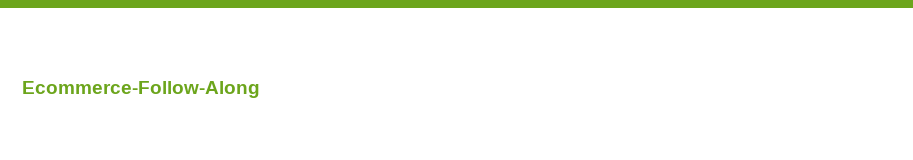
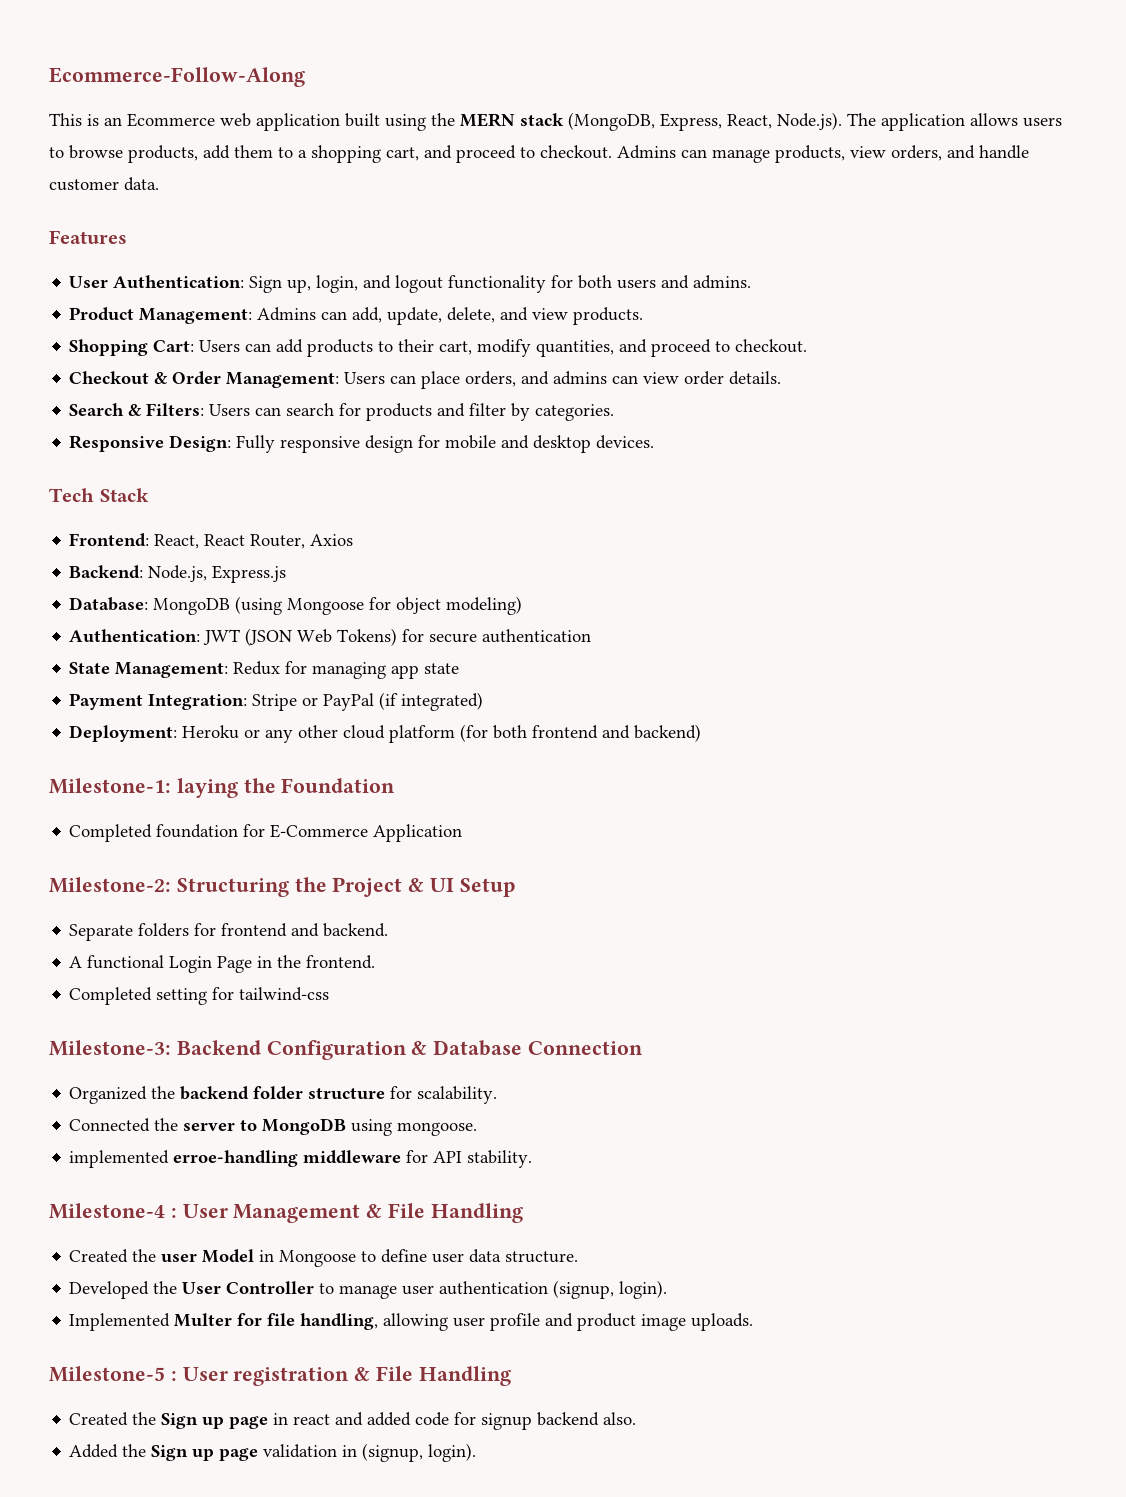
(260, 89) none -> [49,112,1062,131] [49,145,1029,163] [49,177,159,191] [49,230,127,244] [69,275,752,293] [69,307,644,325] [69,339,808,357] [69,371,782,389] [69,403,615,421] [69,435,655,453] [49,488,149,502] [69,533,354,549] [69,565,287,583] [69,596,523,615] [69,628,592,646] [69,661,460,679] [69,692,484,711] [69,724,702,743] [49,778,396,798] [69,824,463,842] [49,877,515,897] [69,923,389,941] [69,955,376,973] [69,987,330,1005] [49,1040,644,1060] [69,1086,498,1104] [69,1118,478,1136] [69,1150,533,1168] [49,1203,523,1223] [69,1249,579,1267] [69,1280,668,1299] [69,1313,754,1331] [49,1366,511,1386] [69,1412,637,1430] [69,1443,477,1462] // This is an Ecommerce web application built using the MERN stack (MongoDB, Express, React, Node.js). The application allows users to browse products, add them to a shopping cart, and proceed to checkout. Admins can manage products, view orders, and handle customer data. // Features // User Authentication: Sign up, login, and logout functionality for both users and admins. // Product Management: Admins can add, update, delete, and view products. // Shopping Cart: Users can add products to their cart, modify quantities, and proceed to checkout. // Checkout & Order Management: Users can place orders, and admins can view order details. // Search & Filters: Users can search for products and filter by categories. // Responsive Design: Fully responsive design for mobile and desktop devices. // Tech Stack // Frontend: React, React Router, Axios // Backend: Node.js, Express.js // Database: MongoDB (using Mongoose for object modeling) // Authentication: JWT (JSON Web Tokens) for secure authentication // State Management: Redux for managing app state // Payment Integration: Stripe or PayPal (if integrated) // Deployment: Heroku or any other cloud platform (for both frontend and backend) // Milestone-1: laying the Foundation // Completed foundation for E-Commerce Application // Milestone-2: Structuring the Project & UI Setup // Separate folders for frontend and backend. // A functional Login Page in the frontend. // Completed setting for tailwind-css // Milestone-3: Backend Configuration & Database Connection // Organized the backend folder structure for scalability. // Connected the server to MongoDB using mongoose. // implemented erroe-handling middleware for API stability. // Milestone-4 : User Management & File Handling // Created the user Model in Mongoose to define user data structure. // Developed the User Controller to manage user authentication (signup, login). // Implemented Multer for file handling, allowing user profile and product image uploads. // Milestone-5 : User registration & File Handling // Created the Sign up page in react and added code for signup backend also. // Added the Sign up page validation in (signup, login).

